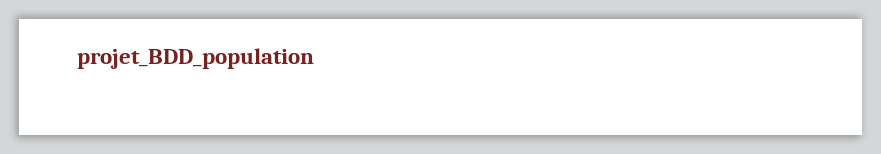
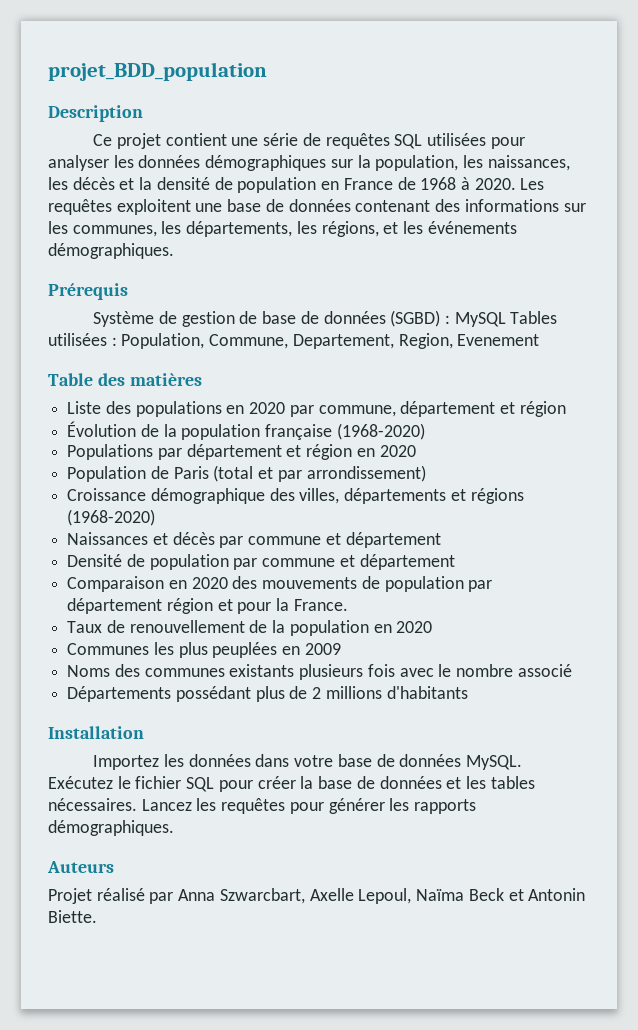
(314, 58) none -> [48,105,143,122] [93,133,525,149] [48,155,570,171] [48,177,545,193] [48,199,586,215] [48,221,517,237] [48,243,174,259] [48,283,128,300] [93,310,558,327] [48,333,540,349] [48,373,202,386] [67,401,566,417] [67,421,425,440] [67,444,416,460] [67,465,426,482] [67,488,524,504] [67,509,156,526] [67,532,441,548] [67,554,455,570] [67,576,493,592] [67,598,348,614] [67,620,433,636] [67,642,341,658] [67,664,572,680] [67,686,468,702] [48,726,144,739] [93,754,522,770] [48,776,535,792] [48,798,477,814] [48,820,174,836] [47,861,114,873] [48,888,586,904] [48,910,97,923] // Description // Ce projet contient une série de requêtes SQL utilisées pour analyser les données démographiques sur la population, les naissances, les décès et la densité de population en France de 1968 à 2020. Les requêtes exploitent une base de données contenant des informations sur les communes, les départements, les régions, et les événements démographiques. // Prérequis // Système de gestion de base de données (SGBD) : MySQL Tables utilisées : Population, Commune, Departement, Region, Evenement // Table des matières // Liste des populations en 2020 par commune, département et région // Évolution de la population française (1968-2020) // Populations par département et région en 2020 // Population de Paris (total et par arrondissement) // Croissance démographique des villes, départements et régions (1968-2020) // Naissances et décès par commune et département // Densité de population par commune et département // Comparaison en 2020 des mouvements de population par département région et pour la France. // Taux de renouvellement de la population en 2020 // Communes les plus peuplées en 2009 // Noms des communes existants plusieurs fois avec le nombre associé // Départements possédant plus de 2 millions d'habitants // Installation // Importez les données dans votre base de données MySQL. Exécutez le fichier SQL pour créer la base de données et les tables nécessaires. Lancez les requêtes pour générer les rapports démographiques. // Auteurs // Projet réalisé par Anna Szwarcbart, Axelle Lepoul, Naïma Beck et Antonin Biette.

